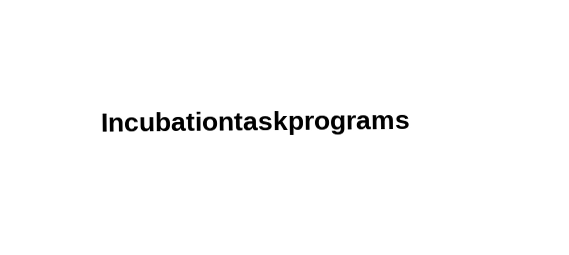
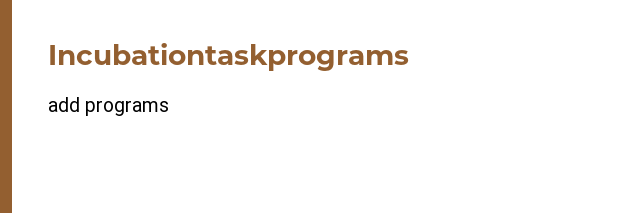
(411, 123) none -> [48,97,170,116] // add programs

